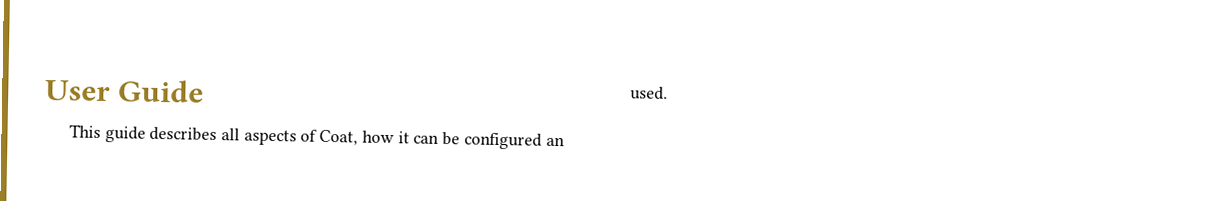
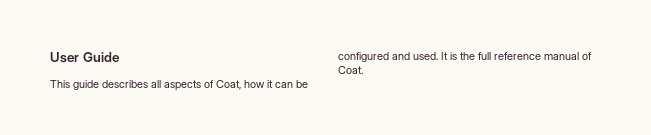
[545,136,565,147] [630,86,668,100] an used. -> [392,52,592,60] [338,66,363,74] and used. It is the full reference manual of Coat.

